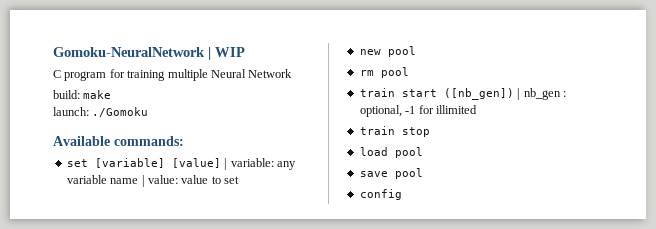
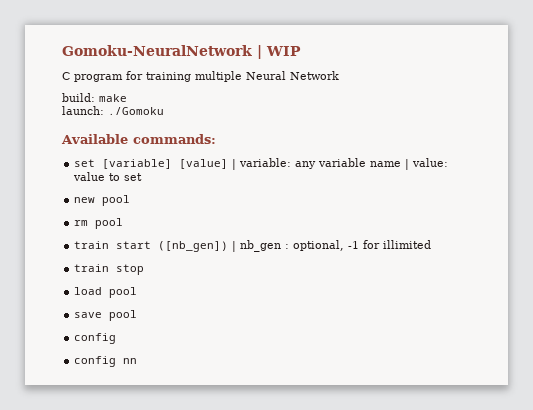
(402, 194) none -> [74,356,138,367] // config nn

